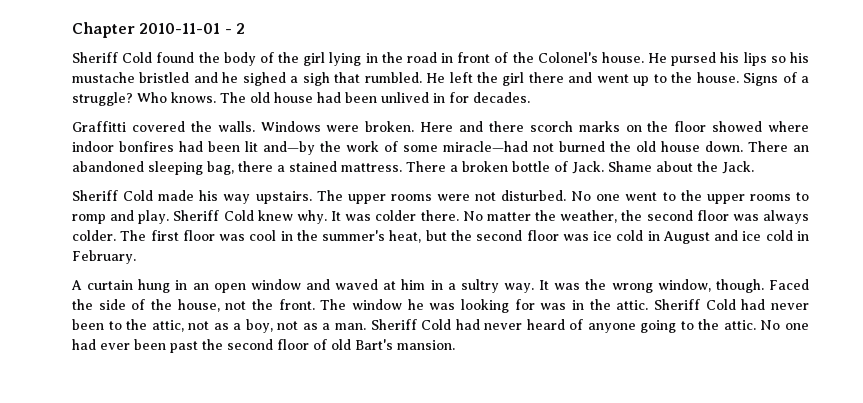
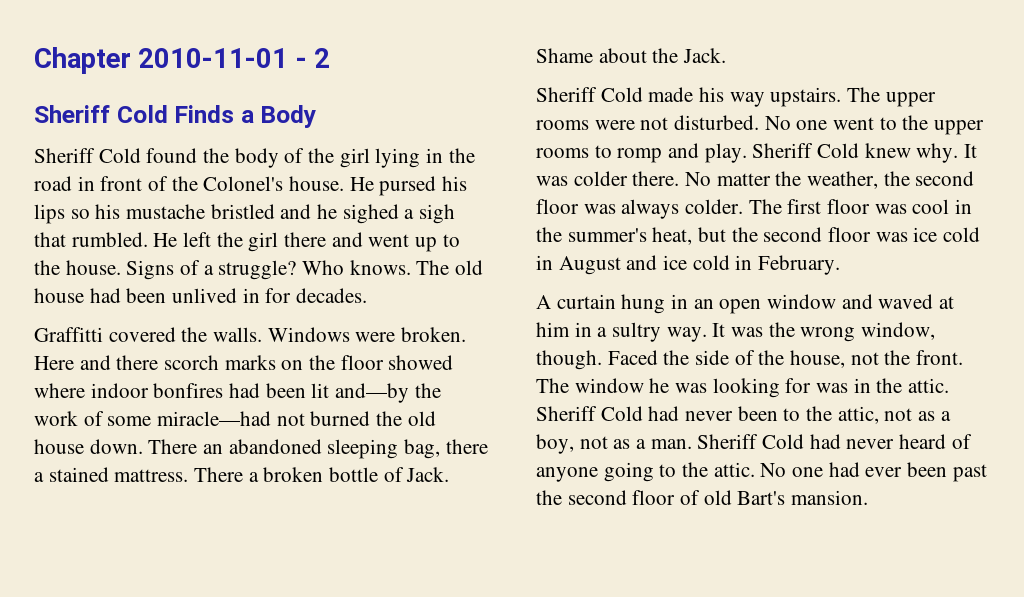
(245, 28) none -> [34,105,317,128] // Sheriff Cold Finds a Body

